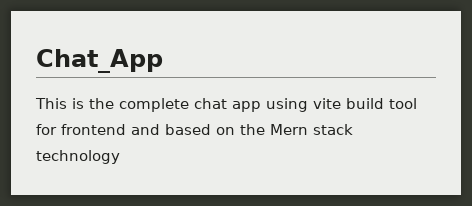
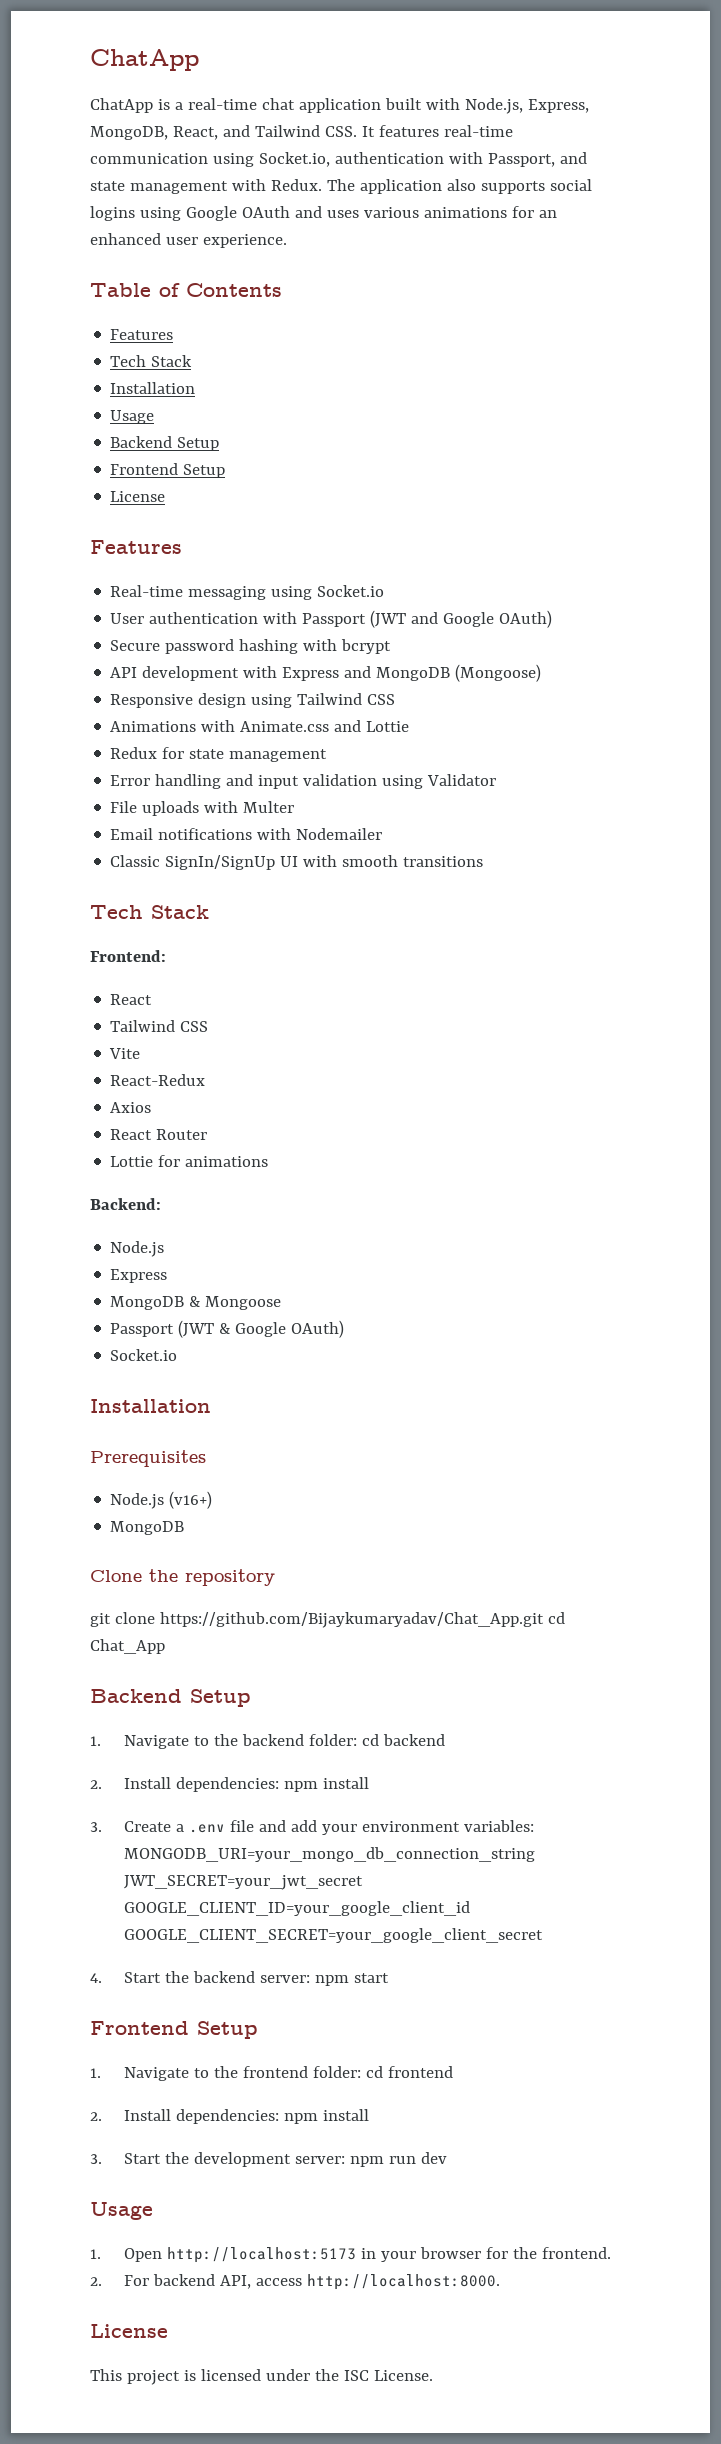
[36,49,163,73] [35,98,417,112] [36,124,353,135] [36,150,120,164] Chat_App // This is the complete chat app using vite build tool for frontend and based on the Mern stack technology -> [90,49,199,71] [90,98,589,114] [90,125,513,140] [90,152,587,167] [90,179,592,194] [90,206,557,221] [90,233,287,248] [90,283,282,297] [110,329,174,340] [110,355,193,367] [110,382,196,394] [110,410,155,424] [110,436,220,451] [110,463,226,478] [110,491,166,502] [90,540,182,554] [110,585,385,600] [110,610,553,628] [110,639,392,654] [110,664,542,682] [110,693,396,708] [110,720,410,732] [110,747,328,762] [110,774,497,789] [110,801,295,816] [110,828,383,840] [110,855,484,870] [90,905,209,919] [90,950,166,962] [110,994,153,1005] [110,1020,209,1032] [109,1048,141,1059] [110,1074,206,1086] [110,1102,152,1113] [110,1129,208,1140] [110,1155,269,1167] [90,1198,161,1210] [110,1241,165,1257] [110,1269,168,1283] [110,1296,282,1310] [110,1320,345,1338] [110,1349,178,1361] [90,1399,211,1413] [90,1450,206,1467] [110,1491,213,1509] [110,1521,185,1535] [90,1569,275,1586] [90,1612,565,1628] [90,1639,165,1654] [90,1689,251,1707] [90,1734,445,1749] [90,1777,369,1792] [90,1820,534,1835] [123,1847,535,1862] [123,1875,363,1890] [123,1901,470,1916] [123,1928,543,1943] [90,1971,389,1986] [90,2021,258,2039] [90,2066,453,2081] [90,2109,369,2124] [90,2152,447,2167] [90,2202,153,2220] [90,2247,611,2263] [90,2274,500,2290] [90,2324,168,2338] [90,2369,433,2385] ChatApp // ChatApp is a real-time chat application built with Node.js, Express, MongoDB, React, and Tailwind CSS. It features real-time communication using Socket.io, authentication with Passport, and state management with Redux. The application also supports social logins using Google OAuth and uses various animations for an enhanced user experience. // Table of Contents // Features // Tech Stack // Installation // Usage // Backend Setup // Frontend Setup // License // Features // Real-time messaging using Socket.io // User authentication with Passport (JWT and Google OAuth) // Secure password hashing with bcrypt // API development with Express and MongoDB (Mongoose) // Responsive design using Tailwind CSS // Animations with Animate.css and Lottie // Redux for state management // Error handling and input validation using Validator // File uploads with Multer // Email notifications with Nodemailer // Classic SignIn/SignUp UI with smooth transitions // Tech Stack // Frontend: // React // Tailwind CSS // Vite // React-Redux // Axios // React Router // Lottie for animations // Backend: // Node.js // Express // MongoDB & Mongoose // Passport (JWT & Google OAuth) // Socket.io // Installation // Prerequisites // Node.js (v16+) // MongoDB // Clone the repository // git clone https://github.com/Bijaykumaryadav/Chat_App.git cd Chat_App // Backend Setup // 1. Navigate to the backend folder: cd backend // 2. Install dependencies: npm install // 3. Create a .env file and add your environment variables: MONGODB_URI=your_mongo_db_connection_string JWT_SECRET=your_jwt_secret GOOGLE_CLIENT_ID=your_google_client_id GOOGLE_CLIENT_SECRET=your_google_client_secret // 4. Start the backend server: npm start // Frontend Setup // 1. Navigate to the frontend folder: cd frontend // 2. Install dependencies: npm install // 3. Start the development server: npm run dev // Usage // 1. Open http://localhost:5173 in your browser for the frontend. // 2. For backend API, access http://localhost:8000. // License // This project is licensed under the ISC License.

